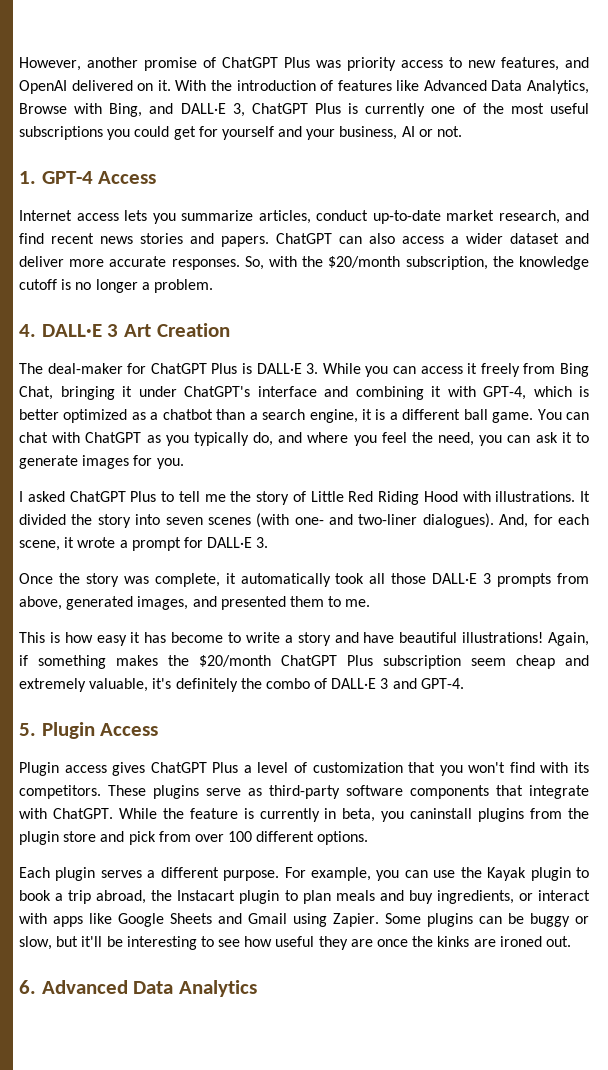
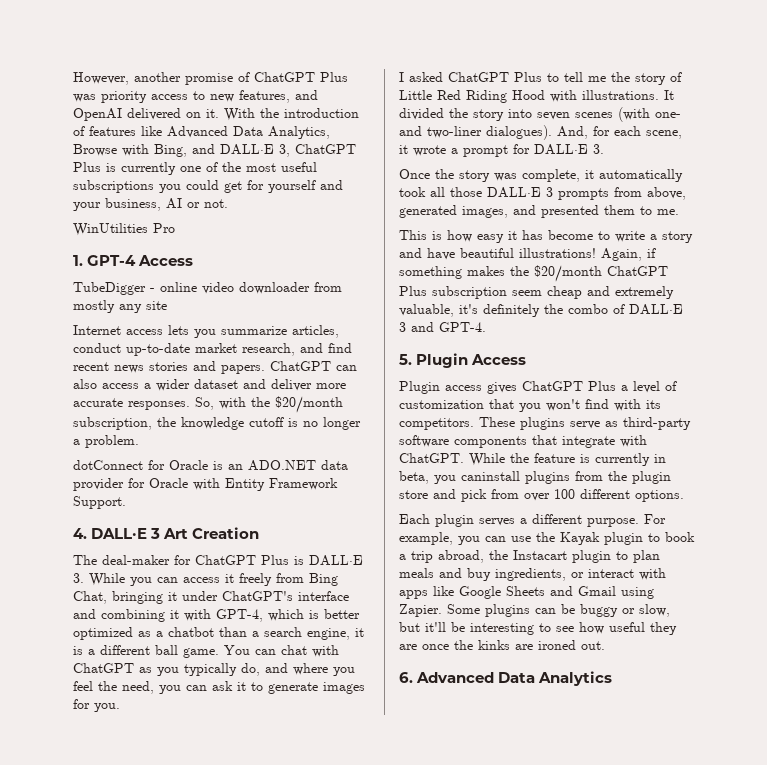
(463, 131) none -> [73,223,175,236] // WinUtilities Pro
(157, 177) none -> [73,282,342,295] [73,300,167,313] // TubeDigger - online video downloader from mostly any site
(213, 286) none -> [73,460,348,471] [73,478,338,491] [73,496,126,509] // dotConnect for Oracle is an ADO.NET data provider for Oracle with Entity Framework Support.

